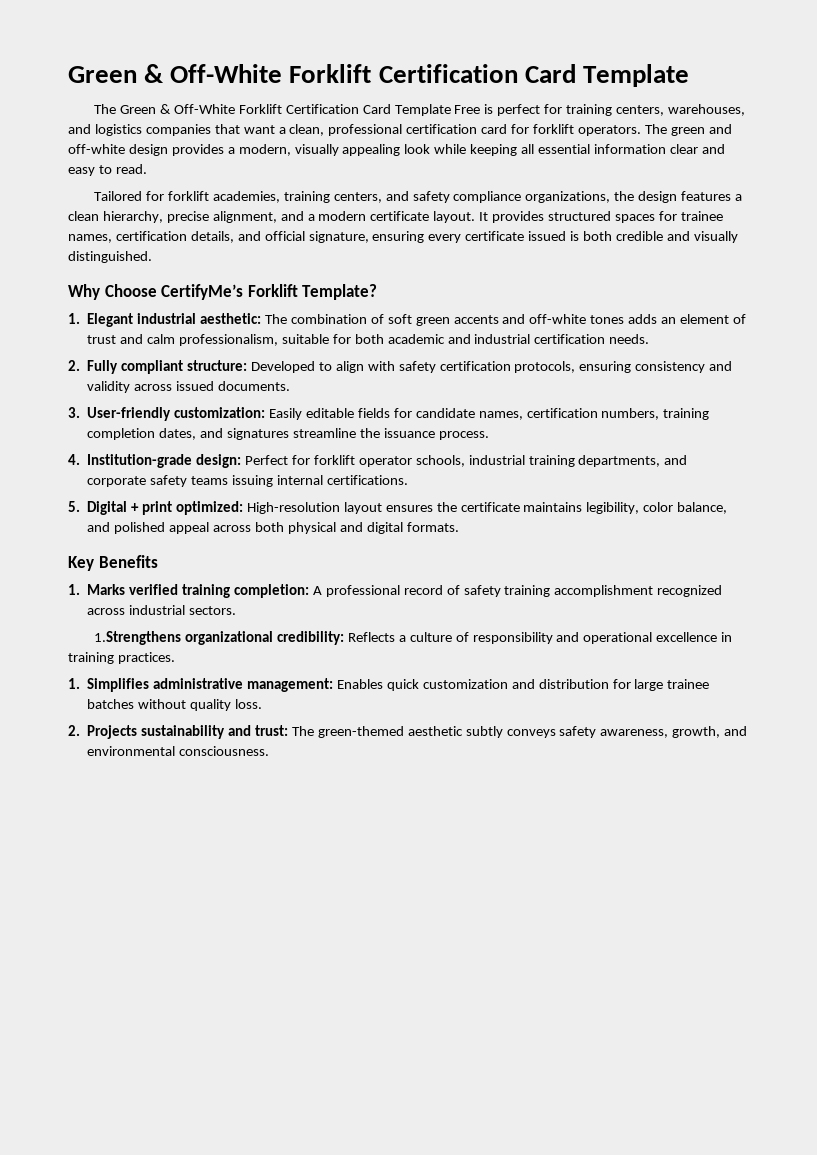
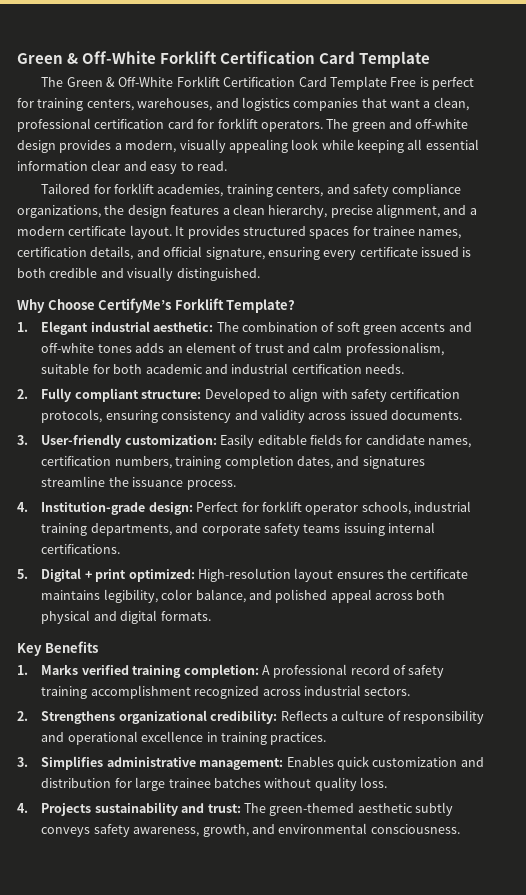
[94,631,182,645] 1.Strengthens -> [17,711,116,724] 2. Strengthens
[68,678,80,689] 1. -> [17,757,28,767] 3.
[68,725,80,736] 2. -> [17,803,28,813] 4.

